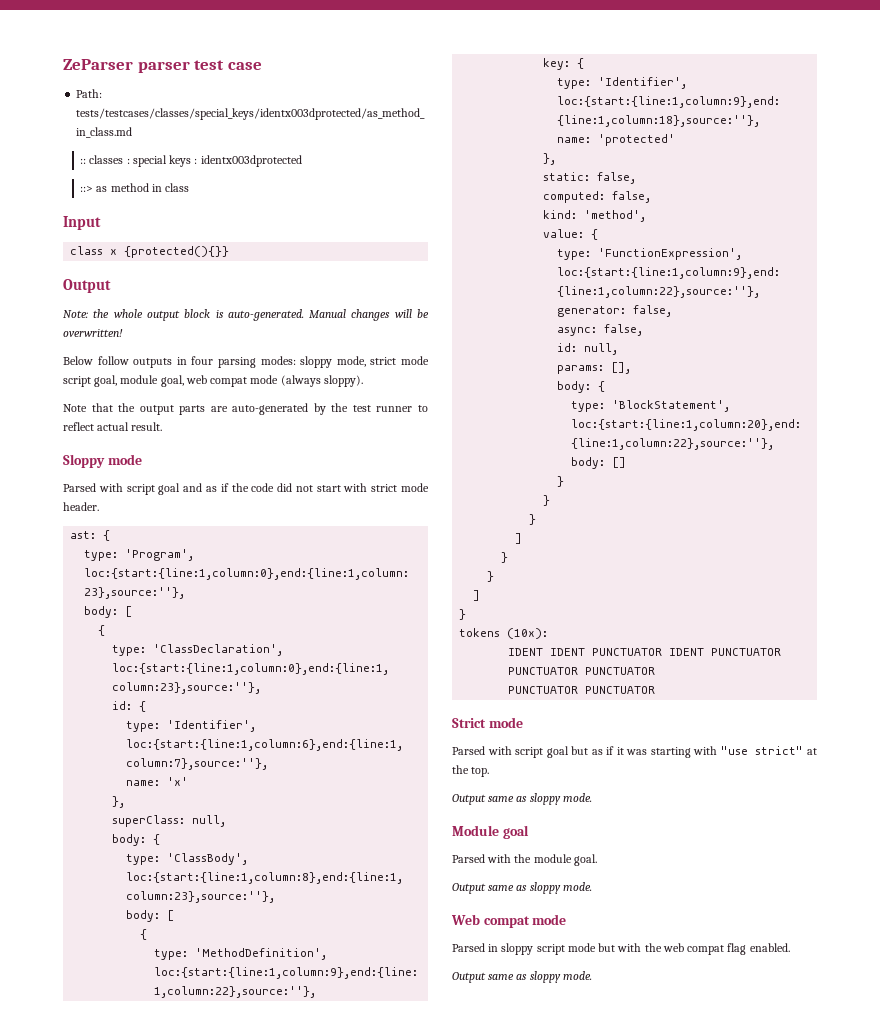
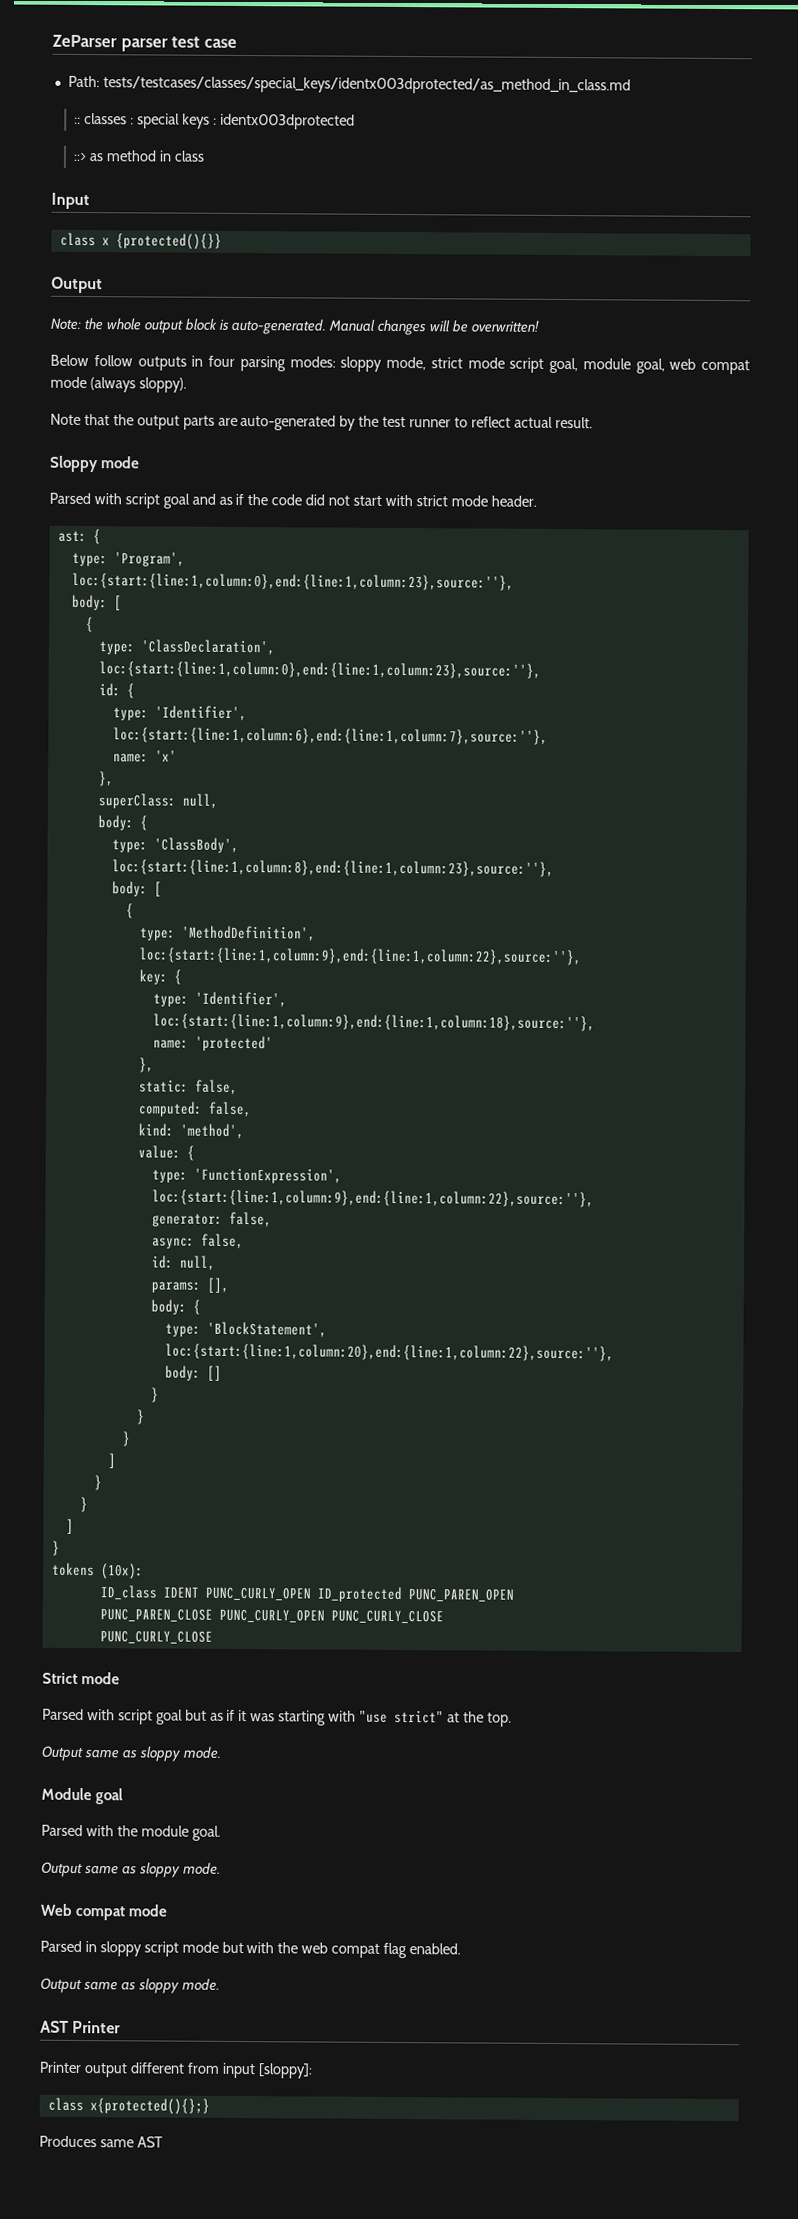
[508,648,782,656] [508,667,656,675] [508,686,656,694] IDENT IDENT PUNCTUATOR IDENT PUNCTUATOR PUNCTUATOR PUNCTUATOR // PUNCTUATOR PUNCTUATOR -> [99,1585,514,1603] [99,1608,444,1624] [99,1630,213,1644] ID_class IDENT PUNC_CURLY_OPEN ID_protected PUNC_PAREN_OPEN // PUNC_PAREN_CLOSE PUNC_CURLY_OPEN PUNC_CURLY_CLOSE // PUNC_CURLY_CLOSE
(592, 975) none -> [40,2020,122,2034] [39,2061,313,2079] [47,2097,210,2115] [39,2135,163,2148] // AST Printer // Printer output different from input [sloppy]: // class x{protected(){};} // Produces same AST

